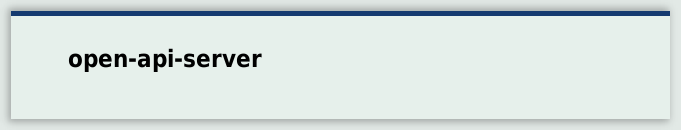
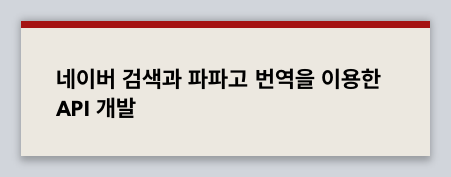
[68,48,262,72] open-api-server -> [56,68,381,90] [55,97,137,119] 네이버 검색과 파파고 번역을 이용한 API 개발

